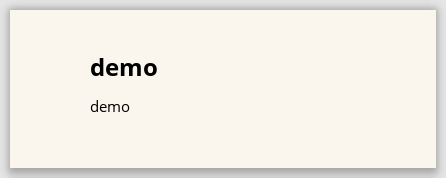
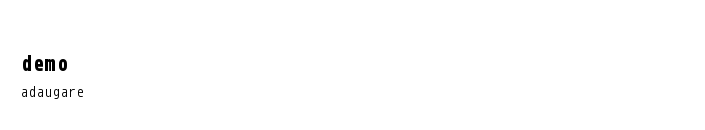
[90,100,130,112] demo -> [20,86,84,99] adaugare

